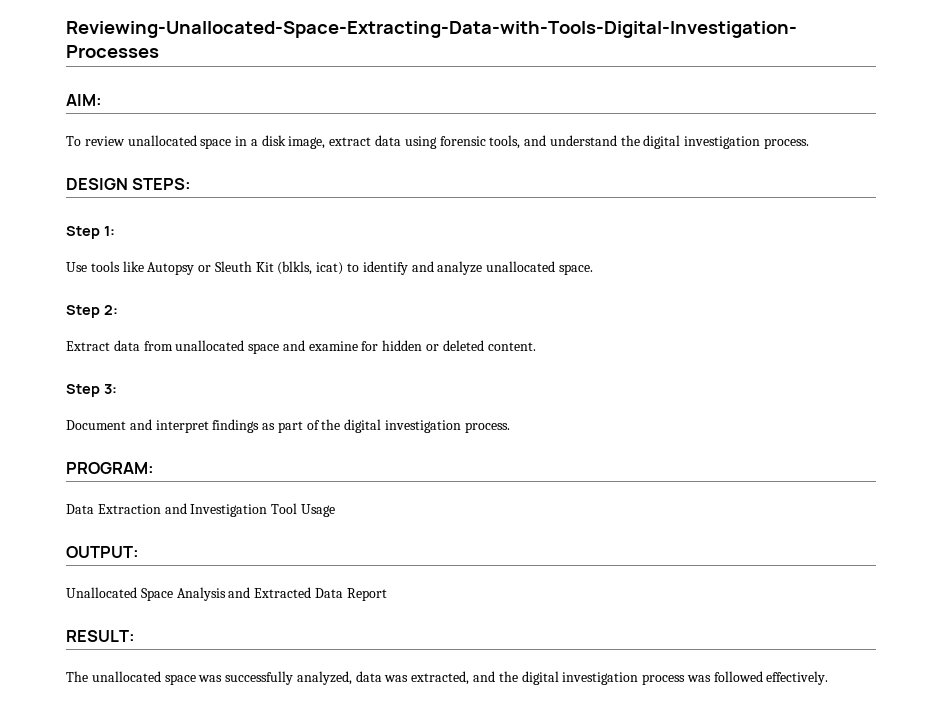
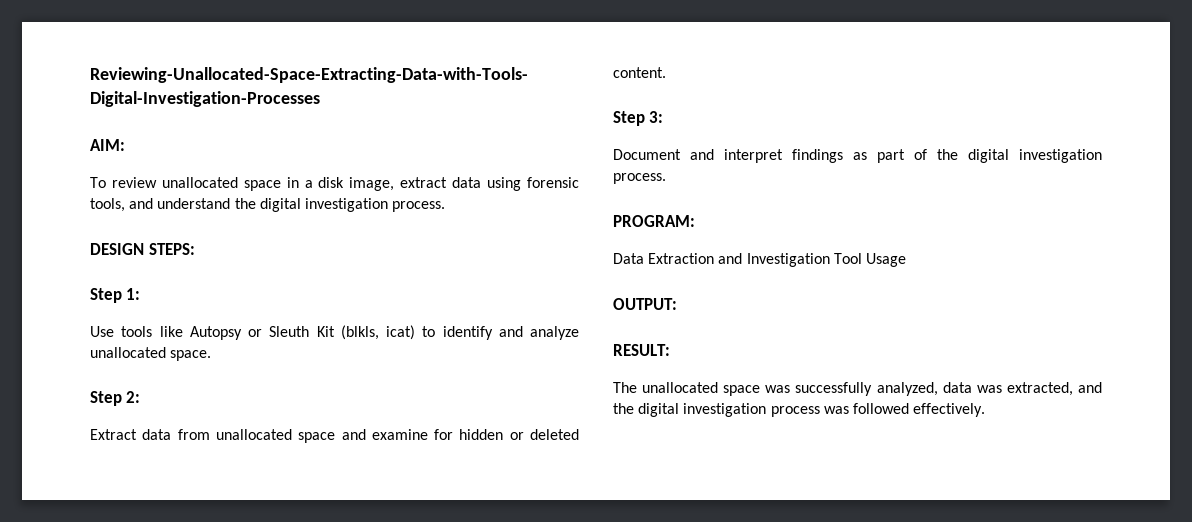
[66,587,387,601] // Unallocated Space Analysis and Extracted Data Report -> (677, 304) none

